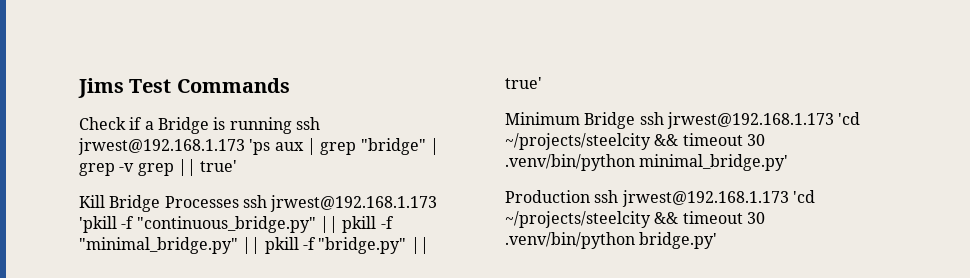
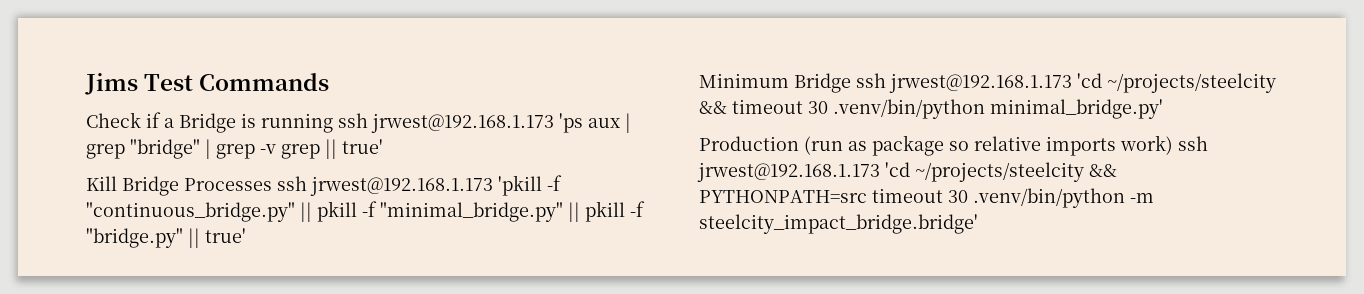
[594,190,815,207] [505,211,765,228] [505,232,718,249] ssh jrwest@192.168.1.173 'cd ~/projects/steelcity && timeout 30 .venv/bin/python bridge.py' -> [804,135,1208,156] [697,162,1117,182] [699,188,1154,208] [699,214,978,234] (run as package so relative imports work) ssh jrwest@192.168.1.173 'cd ~/projects/steelcity && PYTHONPATH=src timeout 30 .venv/bin/python -m steelcity_impact_bridge.bridge'

